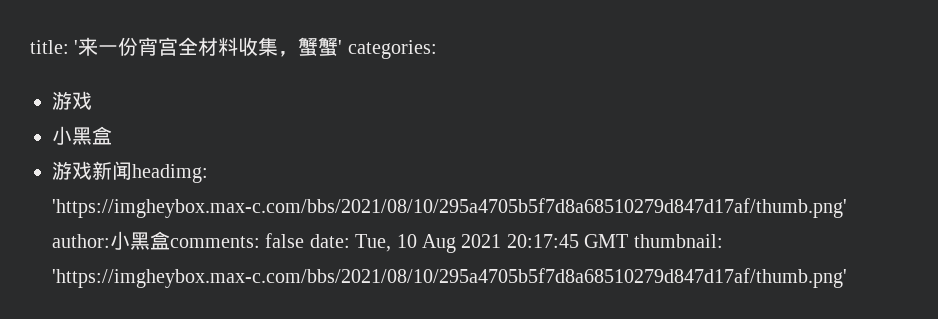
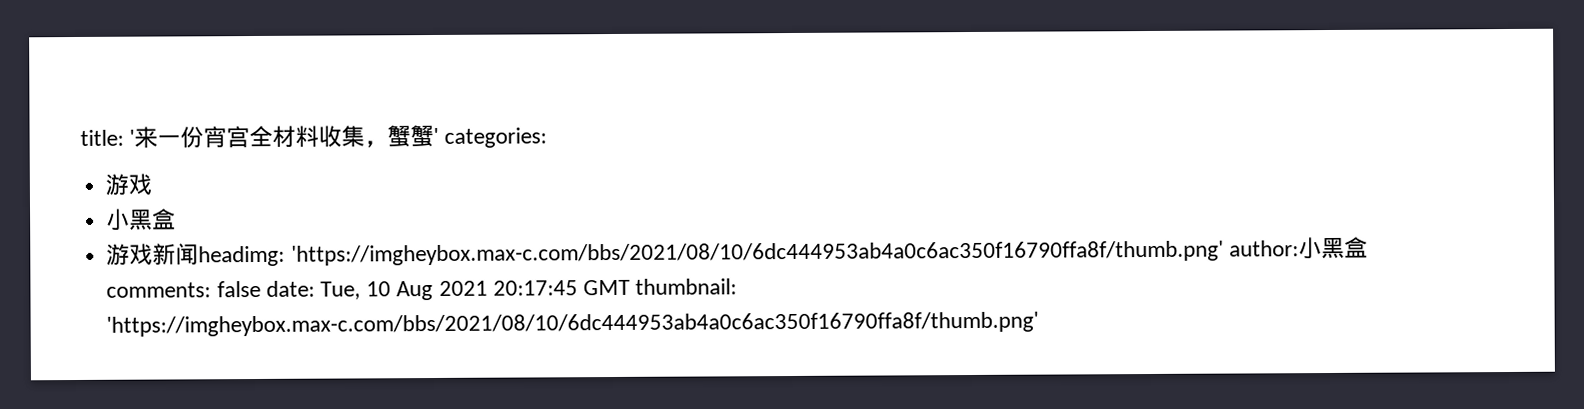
[52,198,847,218] 'https://imgheybox.max-c.com/bbs/2021/08/10/295a4705b5f7d8a68510279d847d17af/thumb.png' -> [290,240,1224,266] 'https://imgheybox.max-c.com/bbs/2021/08/10/6dc444953ab4a0c6ac350f16790ffa8f/thumb.png'
[52,268,847,288] 'https://imgheybox.max-c.com/bbs/2021/08/10/295a4705b5f7d8a68510279d847d17af/thumb.png' -> [106,311,1040,337] 'https://imgheybox.max-c.com/bbs/2021/08/10/6dc444953ab4a0c6ac350f16790ffa8f/thumb.png'

